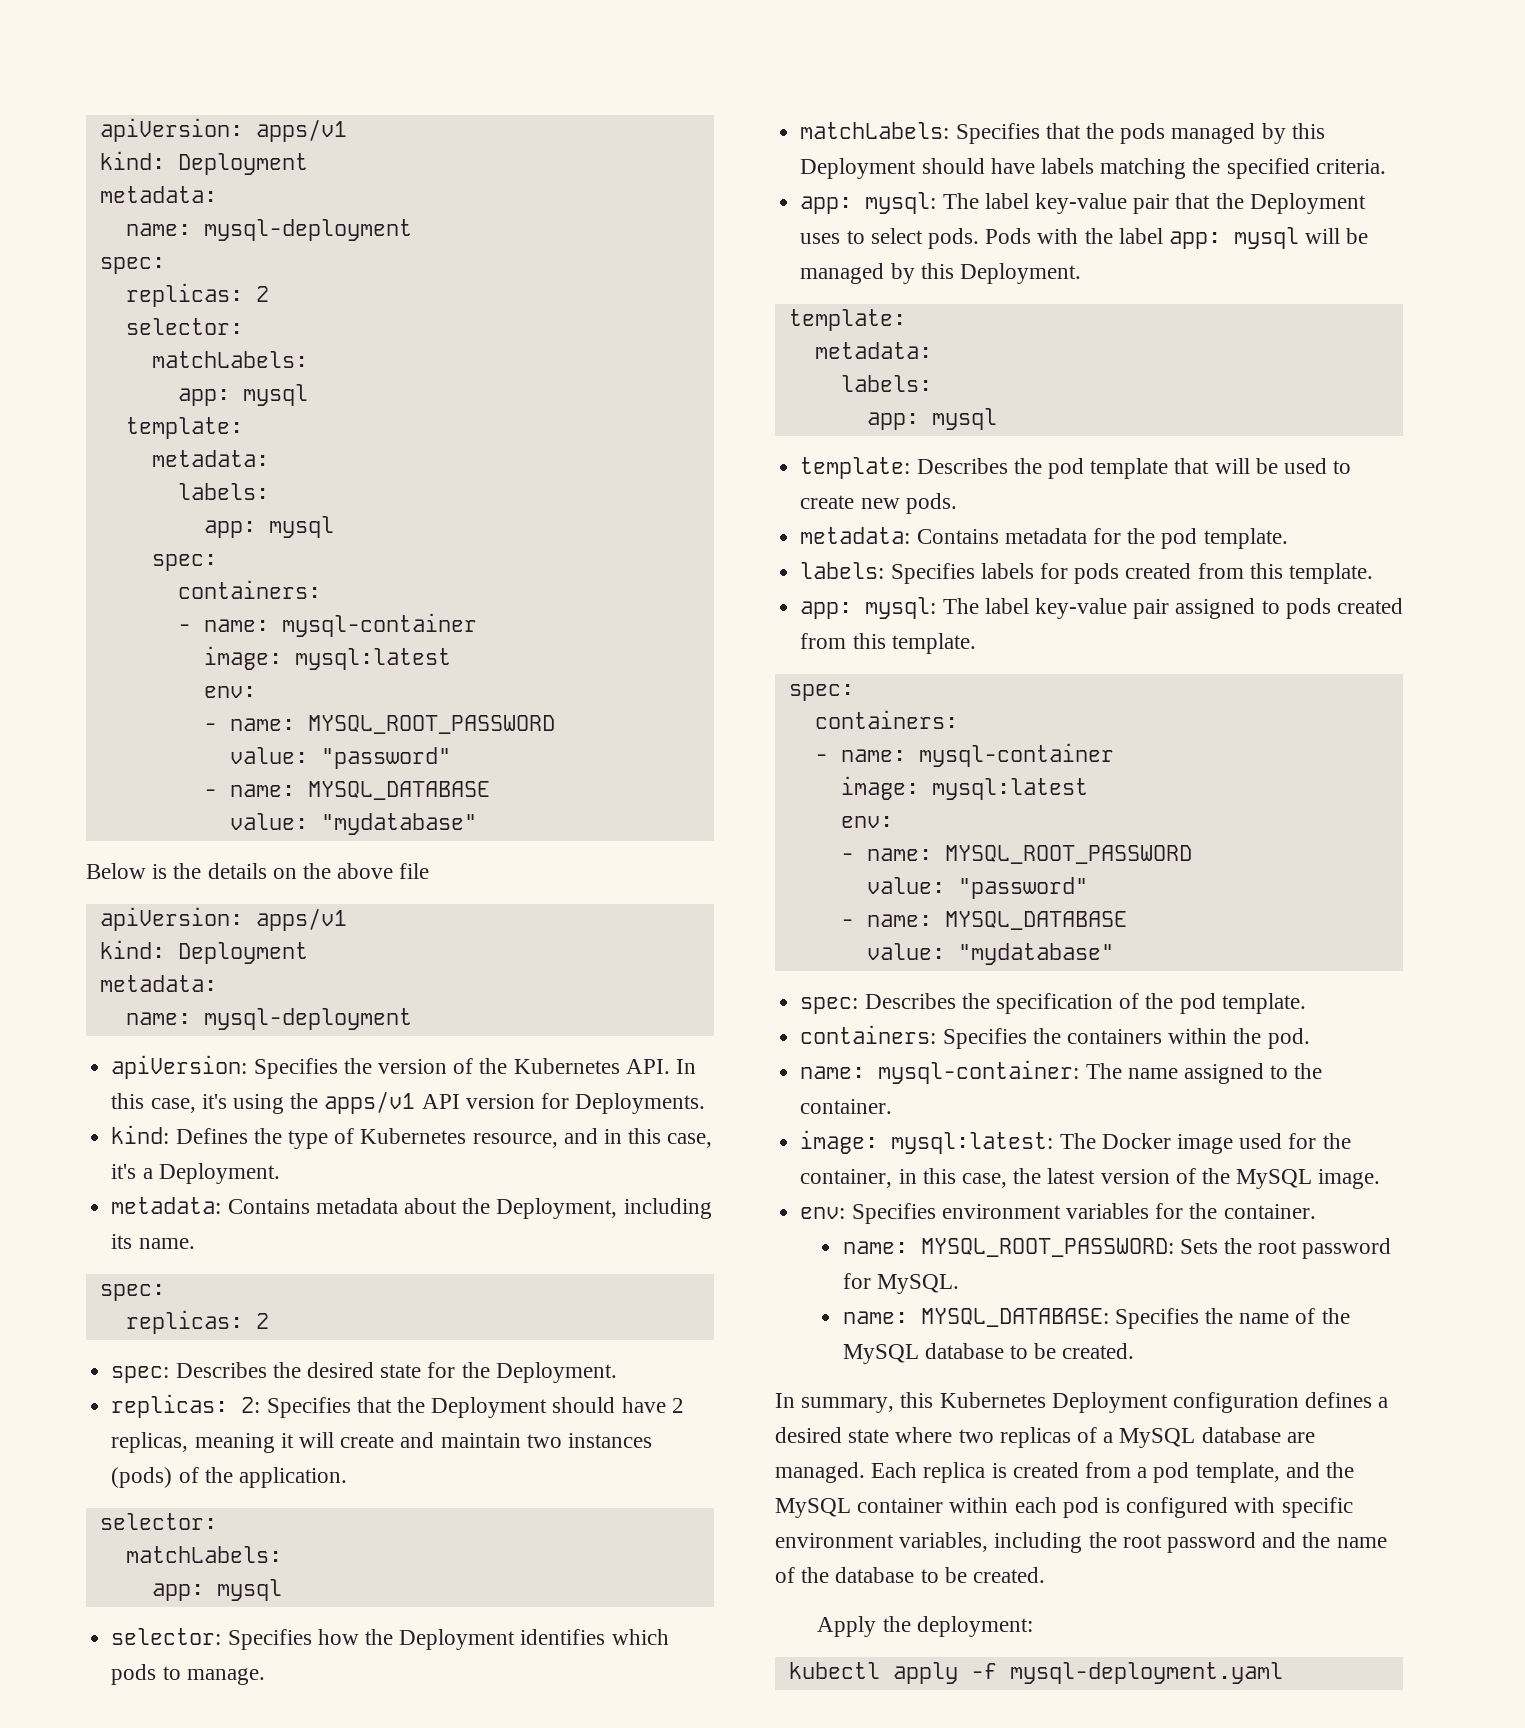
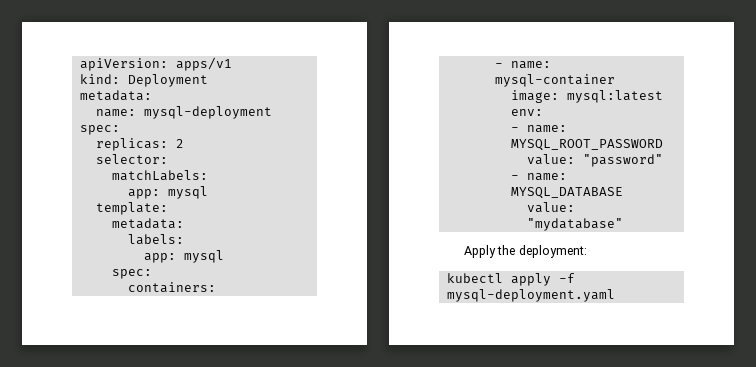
[86,863,430,879] [99,907,347,931] [99,940,308,964] [99,975,217,992] [125,1008,412,1030] [111,1055,696,1079] [111,1091,706,1114] [111,1125,713,1149] [111,1163,280,1184] [111,1197,712,1219] [111,1234,195,1249] [99,1284,165,1301] [125,1310,269,1334] [111,1362,617,1383] [111,1394,684,1418] [111,1432,652,1453] [111,1467,347,1488] [99,1513,217,1530] [125,1546,282,1563] [151,1579,282,1601] [111,1628,669,1650] [111,1664,265,1685] [800,122,1325,144] [800,158,1386,179] [800,192,1366,214] [800,227,1369,249] [800,263,1081,284] [788,309,906,331] [814,342,932,359] [840,375,932,392] [866,408,997,430] [800,457,1352,479] [800,493,957,514] [800,527,1288,549] [800,562,1373,584] [800,597,1403,619] [800,633,976,654] [788,684,854,701] [814,710,958,729] [814,743,1114,767] [840,776,1088,800] [840,816,893,828] [840,845,1192,864] [866,877,1088,899] [840,911,1127,930] [866,943,1114,965] [800,993,1306,1014] [800,1025,1310,1049] [800,1060,1323,1084] [800,1099,893,1114] [800,1130,1351,1154] [800,1168,1381,1189] [800,1203,1316,1224] [842,1238,1392,1259] [842,1273,959,1294] [842,1308,1350,1329] [842,1343,1135,1364] [775,1392,1389,1413] [775,1427,1315,1448] [775,1462,1355,1483] [775,1497,1353,1518] [775,1532,1387,1553] [775,1567,1046,1583] // Below is the details on the above file // apiVersion: apps/v1 // kind: Deployment // metadata: // name: mysql-deployment // apiVersion: Specifies the version of the Kubernetes API. In this case, it's using the apps/v1 API version for Deployments. // kind: Defines the type of Kubernetes resource, and in this case, it's a Deployment. // metadata: Contains metadata about the Deployment, including its name. // spec: // replicas: 2 // spec: Describes the desired state for the Deployment. // replicas: 2: Specifies that the Deployment should have 2 replicas, meaning it will create and maintain two instances (pods) of the application. // selector: // matchLabels: // app: mysql // selector: Specifies how the Deployment identifies which pods to manage. // matchLabels: Specifies that the pods managed by this Deployment should have labels matching the specified criteria. // app: mysql: The label key-value pair that the Deployment uses to select pods. Pods with the label app: mysql will be managed by this Deployment. // template: // metadata: // labels: // app: mysql // template: Describes the pod template that will be used to create new pods. // metadata: Contains metadata for the pod template. // labels: Specifies labels for pods created from this template. // app: mysql: The label key-value pair assigned to pods created from this template. // spec: // containers: // - name: mysql-container // image: mysql:latest // env: // - name: MYSQL_ROOT_PASSWORD // value: "password" // - name: MYSQL_DATABASE // value: "mydatabase" // spec: Describes the specification of the pod template. // containers: Specifies the containers within the pod. // name: mysql-container: The name assigned to the container. // image: mysql:latest: The Docker image used for the container, in this case, the latest version of the MySQL image. // env: Specifies environment variables for the container. // name: MYSQL_ROOT_PASSWORD: Sets the root password for MySQL. // name: MYSQL_DATABASE: Specifies the name of the MySQL database to be created. // In summary, this Kubernetes Deployment configuration defines a desired state where two replicas of a MySQL database are managed. Each replica is created from a pod template, and the MySQL container within each pod is configured with specific environment variables, including the root password and the name of the database to be created. -> (623, 224) none

